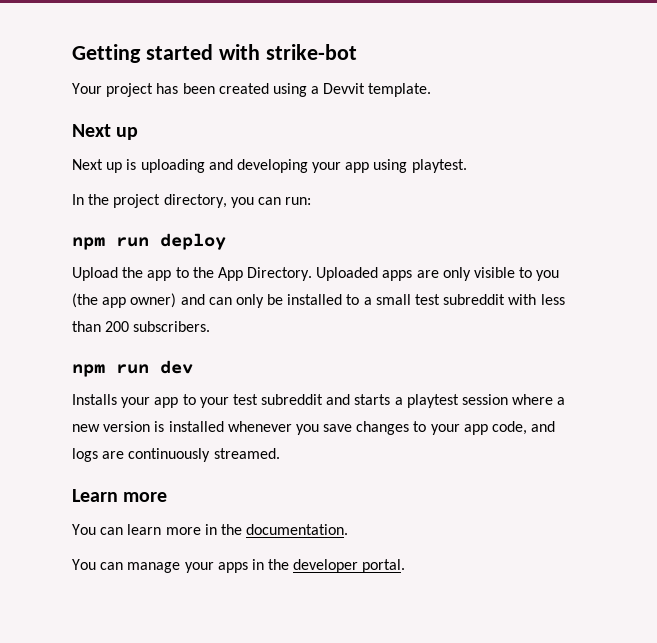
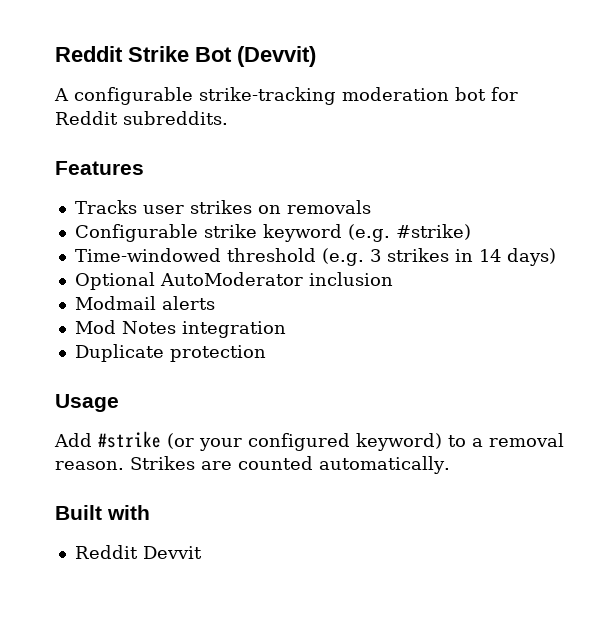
[72,44,357,63] [72,83,432,97] [72,124,139,140] [72,159,467,173] [72,194,312,208] [72,233,226,250] [72,267,560,281] [72,293,565,308] [72,321,211,332] [72,360,193,377] [72,394,566,408] [72,421,556,435] [72,448,280,462] [72,489,168,502] [72,524,349,535] [72,559,406,573] Getting started with strike-bot // Your project has been created using a Devvit template. // Next up // Next up is uploading and developing your app using playtest. // In the project directory, you can run: // npm run deploy // Upload the app to the App Directory. Uploaded apps are only visible to you (the app owner) and can only be installed to a small test subreddit with less than 200 subscribers. // npm run dev // Installs your app to your test subreddit and starts a playtest session where a new version is installed whenever you save changes to your app code, and logs are continuously streamed. // Learn more // You can learn more in the documentation. // You can manage your apps in the developer portal. -> [55,46,316,67] [54,87,518,105] [55,111,228,125] [55,161,144,175] [74,200,371,214] [74,224,471,242] [74,248,556,266] [74,272,393,290] [74,296,215,310] [74,320,286,338] [74,344,266,362] [55,394,119,412] [54,431,564,451] [55,456,450,474] [55,505,150,520] [74,545,202,559] Reddit Strike Bot (Devvit) // A configurable strike-tracking moderation bot for Reddit subreddits. // Features // Tracks user strikes on removals // Configurable strike keyword (e.g. #strike) // Time-windowed threshold (e.g. 3 strikes in 14 days) // Optional AutoModerator inclusion // Modmail alerts // Mod Notes integration // Duplicate protection // Usage // Add #strike (or your configured keyword) to a removal reason. Strikes are counted automatically. // Built with // Reddit Devvit

